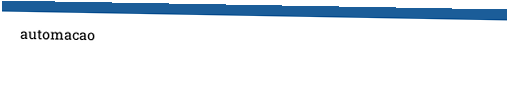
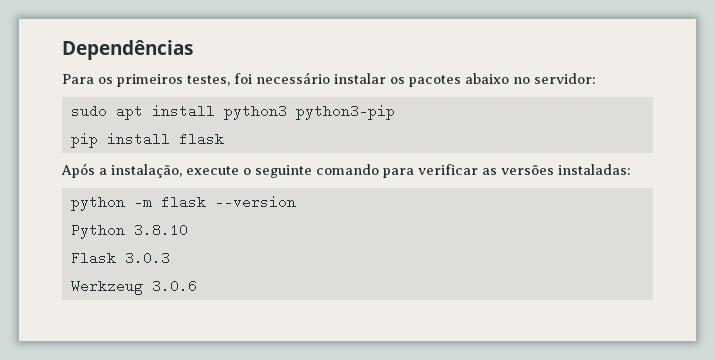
[20,28,96,42] automacao -> [62,40,193,60] [62,72,596,87] [70,104,395,120] [70,132,224,148] [61,163,631,178] [70,195,296,211] [70,223,188,239] [70,251,170,265] [70,279,197,295] Dependências // Para os primeiros testes, foi necessário instalar os pacotes abaixo no servidor: // sudo apt install python3 python3-pip // pip install flask // Após a instalação, execute o seguinte comando para verificar as versões instaladas: // python -m flask --version // Python 3.8.10 // Flask 3.0.3 // Werkzeug 3.0.6

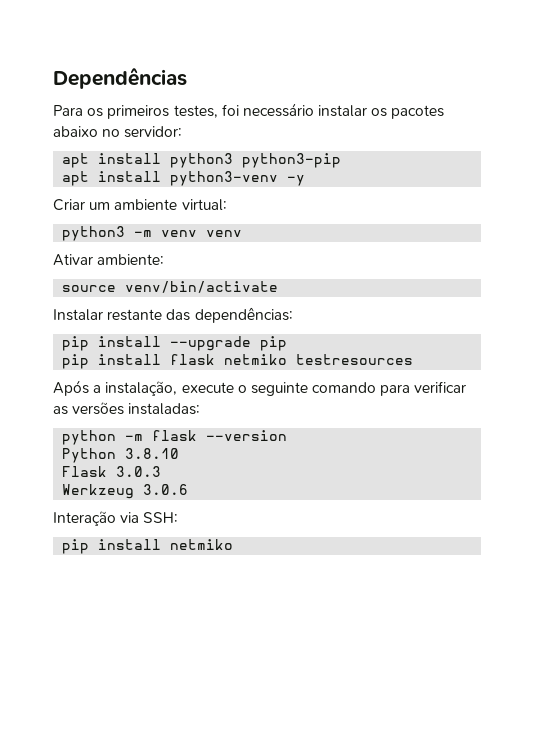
[70,104,107,118] sudo -> (183, 132) none
(395, 112) none -> [62,171,306,186] [53,199,227,211] [62,226,243,241] [53,254,165,266] [62,281,279,293] [53,307,293,323] [62,336,288,351] // apt install python3-venv -y // Criar um ambiente virtual: // python3 -m venv venv // Ativar ambiente: // source venv/bin/activate // Instalar restante das dependências: // pip install --upgrade pip
(224, 139) none -> [224,354,414,365] netmiko testresources
(197, 286) none -> [53,511,179,526] [62,539,234,554] // Interação via SSH: // pip install netmiko

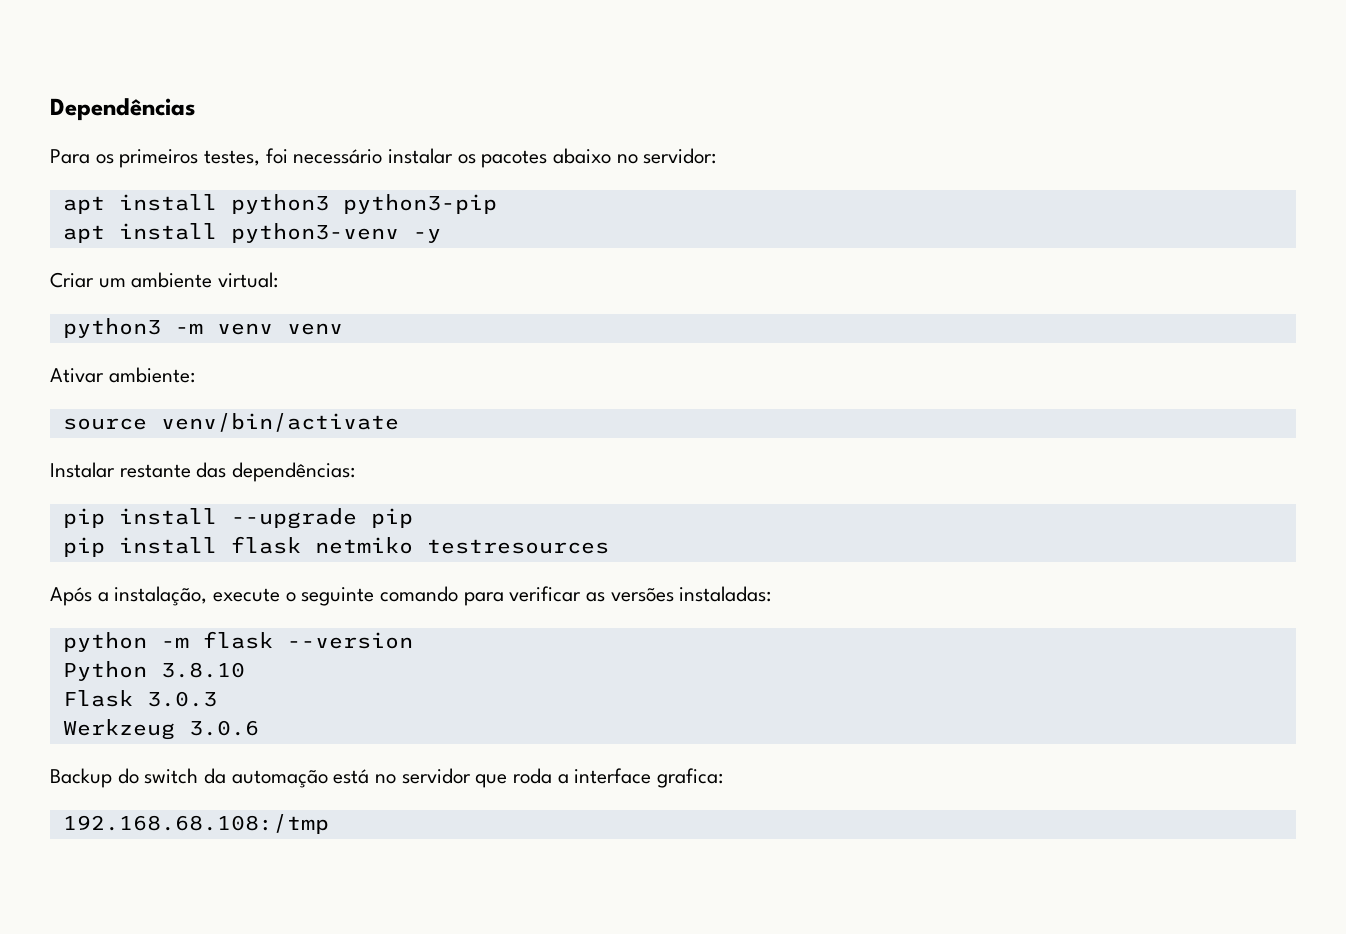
[53,511,179,526] [62,539,234,554] Interação via SSH: // pip install netmiko -> [50,768,724,788] [62,814,329,834] Backup do switch da automação está no servidor que roda a interface grafica: // 192.168.68.108:/tmp

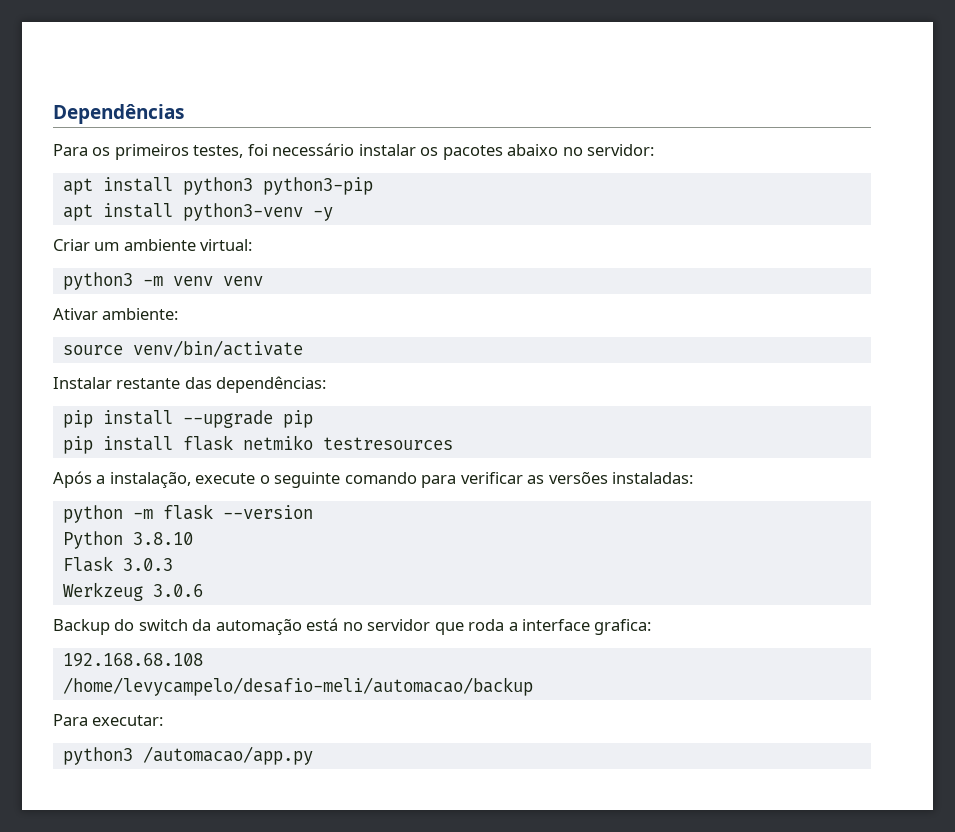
[62,814,329,834] 192.168.68.108:/tmp -> [62,653,203,667] [62,677,533,696] [53,714,164,726] [62,746,313,765] 192.168.68.108 // /home/levycampelo/desafio-meli/automacao/backup // Para executar: // python3 /automacao/app.py

